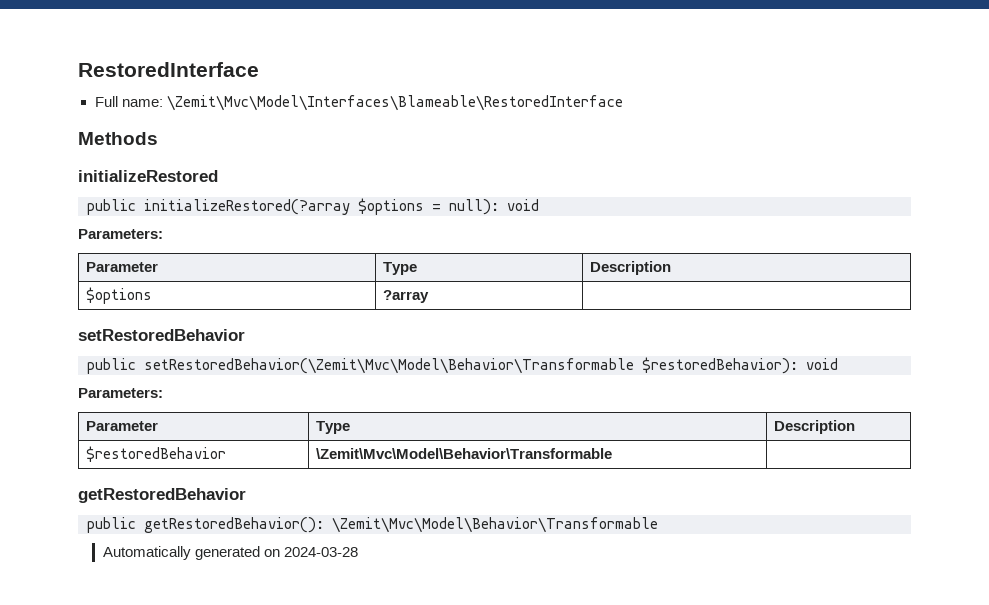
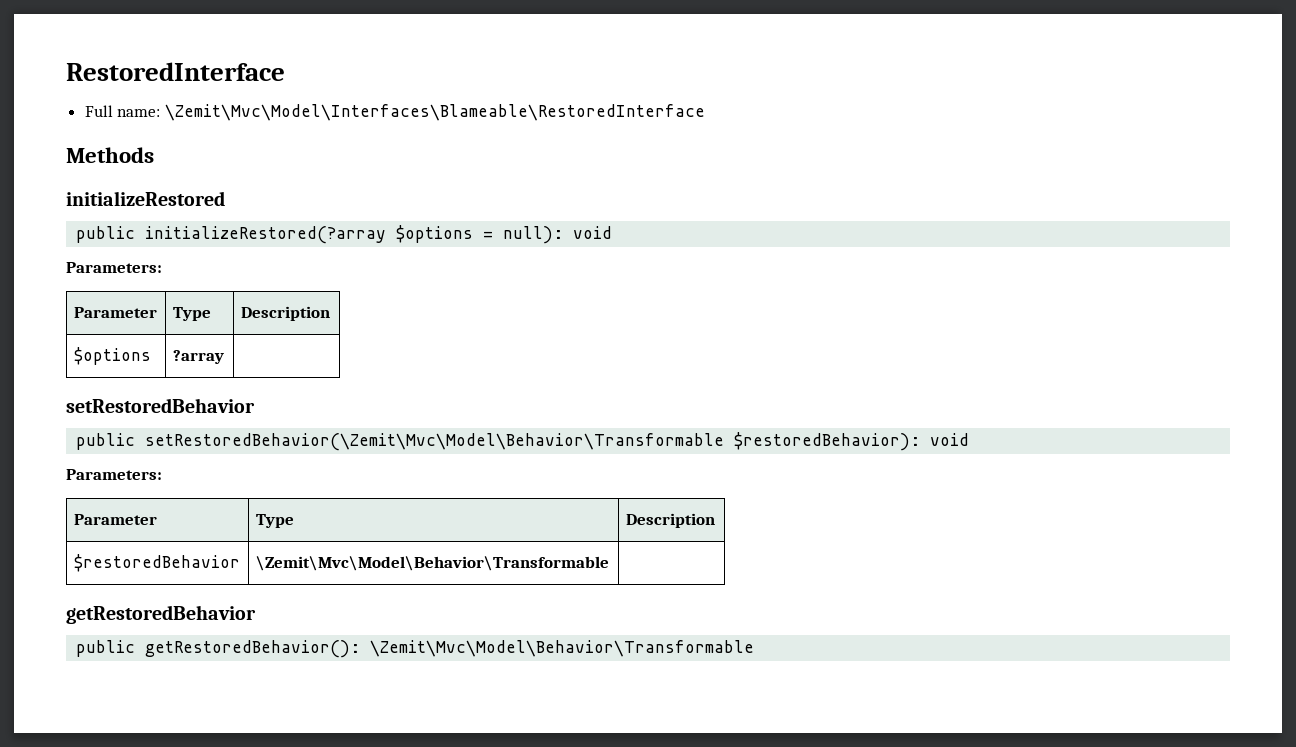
[102,546,358,560] // Automatically generated on 2024-03-28 -> (755, 648) none

